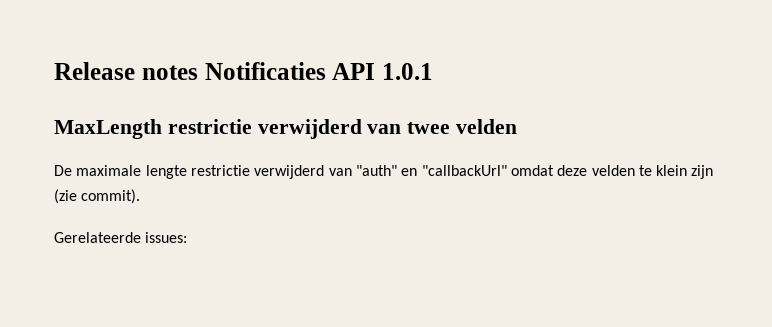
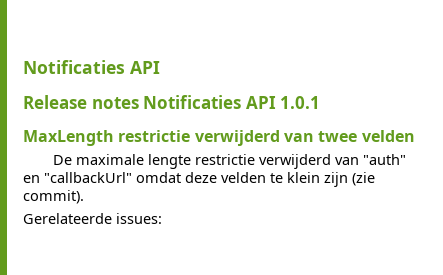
(54, 71) none -> [23,60,160,74] Notificaties API //

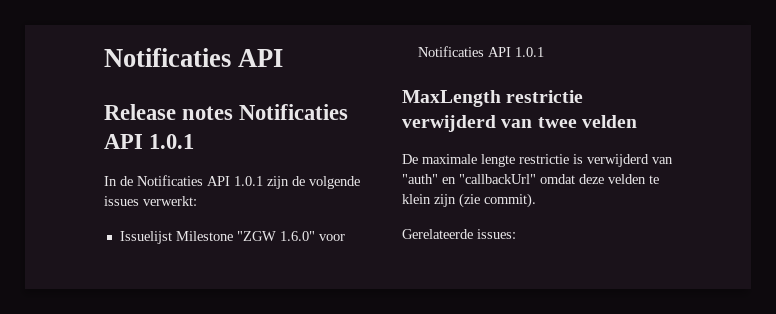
(321, 102) none -> [104,175,360,189] [104,196,197,206] [119,231,345,244] [417,46,544,57] // In de Notificaties API 1.0.1 zijn de volgende issues verwerkt: // Issuelijst Milestone "ZGW 1.6.0" voor Notificaties API 1.0.1
(255, 159) none -> [573,154,583,164] is

